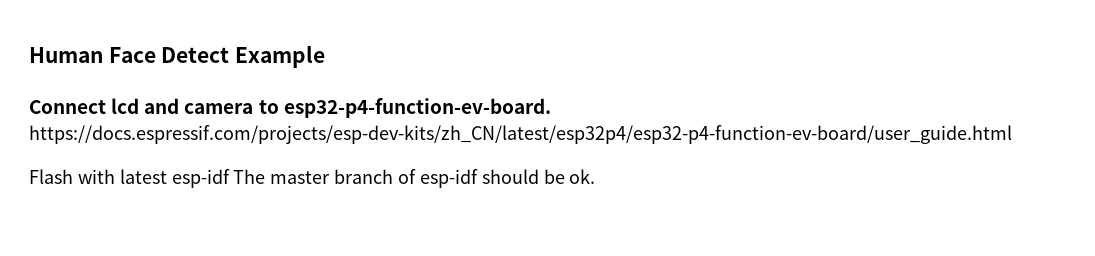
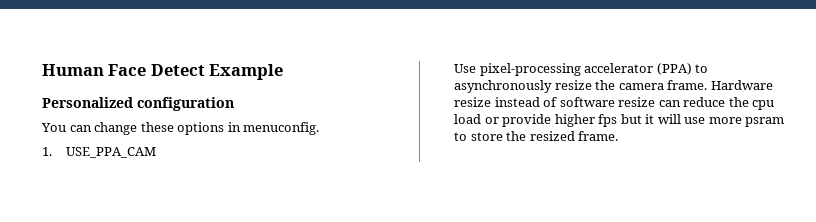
[29,98,551,118] [29,125,1012,144] [29,169,596,188] Connect lcd and camera to esp32-p4-function-ev-board. // https://docs.espressif.com/projects/esp-dev-kits/zh_CN/latest/esp32p4/esp32-p4-function-ev-board/user_guide.html // Flash with latest esp-idf The master branch of esp-idf should be ok. -> [42,97,234,111] [41,122,320,135] [42,147,157,158] [454,63,709,76] [454,80,773,93] [454,97,775,110] [454,114,785,127] [454,131,619,141] Personalized configuration // You can change these options in menuconfig. // 1. USE_PPA_CAM // Use pixel-processing accelerator (PPA) to asynchronously resize the camera frame. Hardware resize instead of software resize can reduce the cpu load or provide higher fps but it will use more psram to store the resized frame.

